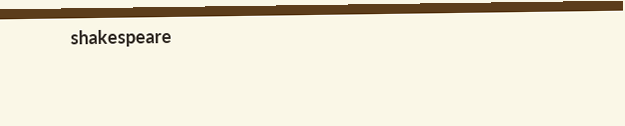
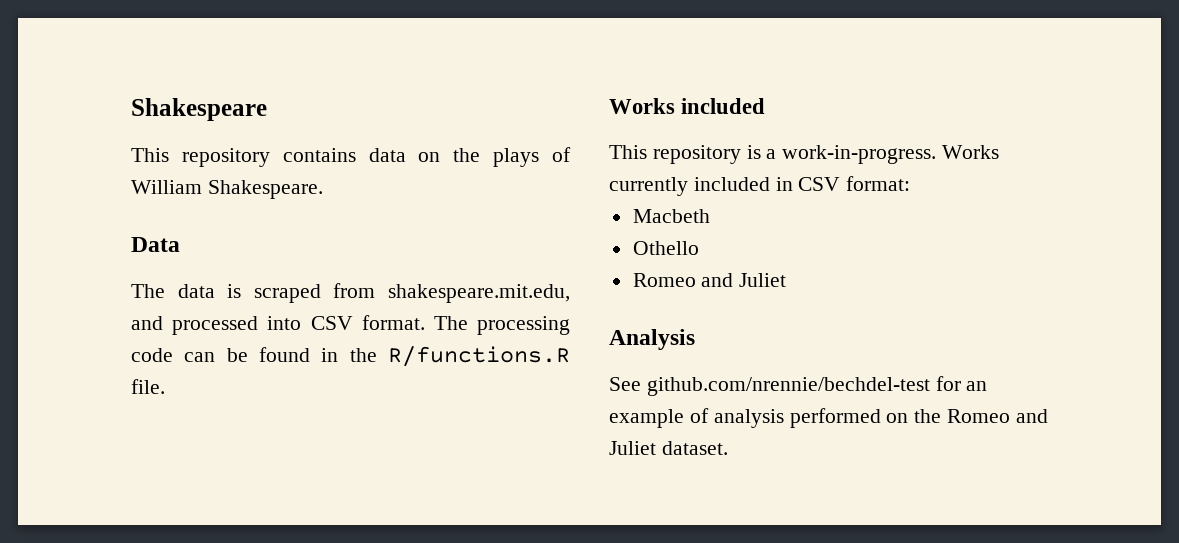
[70,28,172,48] shakespeare -> [131,98,267,121] [131,147,571,167] [131,180,323,199] [131,237,180,252] [131,283,570,303] [131,315,570,335] [131,346,570,367] [131,379,165,394] [609,98,766,114] [609,145,1000,164] [609,176,911,196] [632,209,710,223] [632,241,699,255] [632,273,787,287] [609,329,695,350] [609,376,988,396] [609,408,1048,428] [609,441,728,455] Shakespeare // This repository contains data on the plays of William Shakespeare. // Data // The data is scraped from shakespeare.mit.edu, and processed into CSV format. The processing code can be found in the R/functions.R file. // Works included // This repository is a work-in-progress. Works currently included in CSV format: // Macbeth // Othello // Romeo and Juliet // Analysis // See github.com/nrennie/bechdel-test for an example of analysis performed on the Romeo and Juliet dataset.

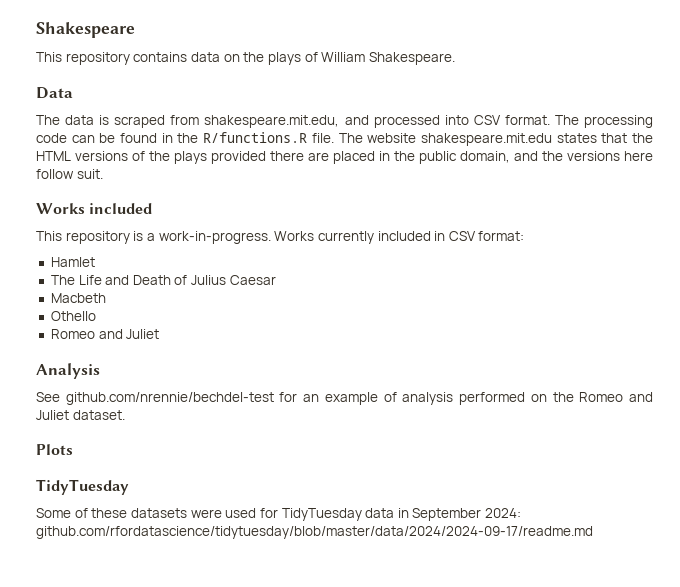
(165, 386) none -> [338,133,654,146] [36,151,653,164] [36,169,103,179] The website shakespeare.mit.edu states that the HTML versions of the plays provided there are placed in the public domain, and the versions here follow suit.
(911, 183) none -> [50,257,95,267] [50,275,276,285] // Hamlet // The Life and Death of Julius Caesar
(728, 448) none -> [36,444,73,455] [36,479,129,495] [36,508,522,521] [36,526,593,539] // Plots // TidyTuesday // Some of these datasets were used for TidyTuesday data in September 2024: github.com/rfordatascience/tidytuesday/blob/master/data/2024/2024-09-17/readme.md

